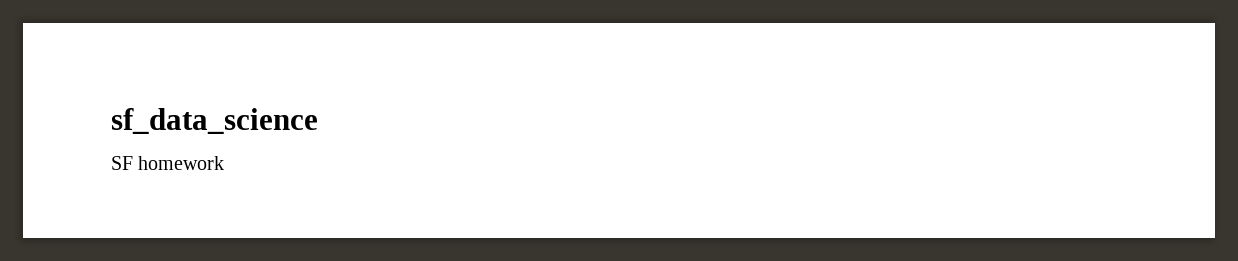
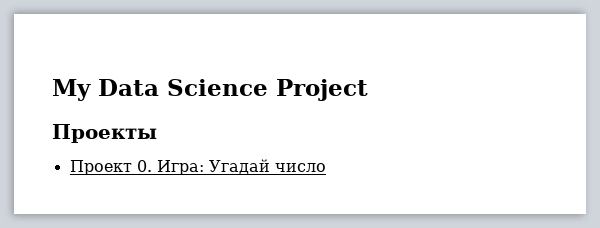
[111,108,318,134] [111,156,225,170] sf_data_science // SF homework -> [52,79,368,101] [52,124,157,143] [69,159,326,175] My Data Science Project // Проекты // Проект 0. Игра: Угадай число

